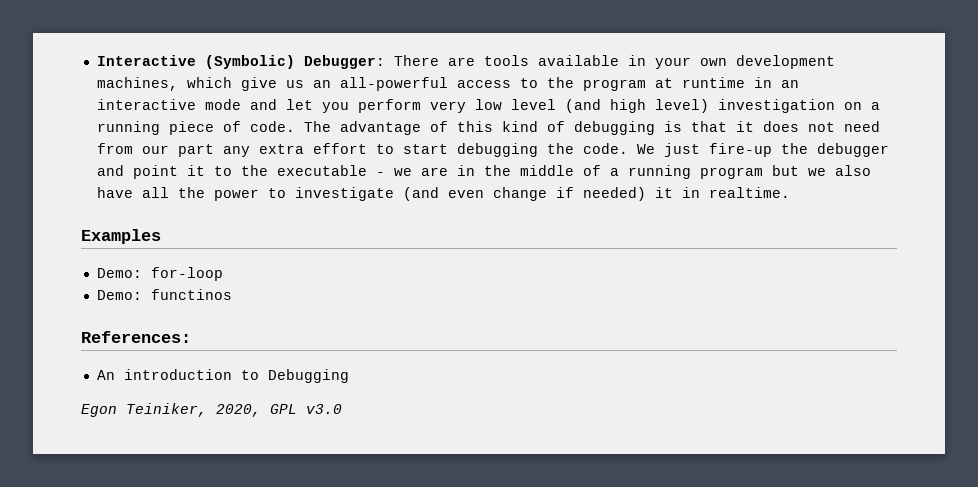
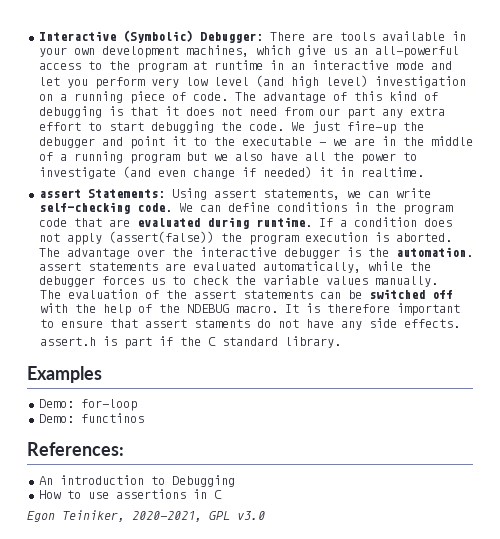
(790, 192) none -> [38,188,431,200] [38,202,453,215] [38,217,452,229] [38,231,452,245] [38,247,473,259] [38,261,431,273] [38,275,438,287] [40,289,454,299] [40,303,461,316] [40,318,461,330] [40,336,342,349] // assert Statements: Using assert statements, we can write self-checking code. We can define conditions in the program code that are evaluated during runtime. If a condition does not apply (assert(false)) the program execution is aborted. The advantage over the interactive debugger is the automation. assert statements are evaluated automatically, while the debugger forces us to check the variable values manually. // The evaluation of the assert statements can be switched off with the help of the NDEBUG macro. It is therefore important to ensure that assert staments do not have any side effects. // assert.h is part if the C standard library.
(349, 376) none -> [38,489,222,499] // How to use assertions in C
[216,404,261,417] 2020, -> [132,511,202,522] 2020-2021,

